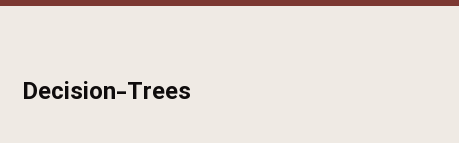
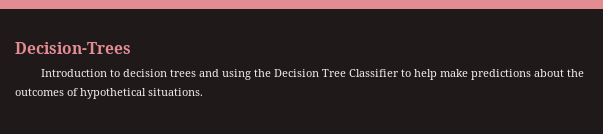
(191, 90) none -> [40,69,584,80] [15,88,203,99] // Introduction to decision trees and using the Decision Tree Classifier to help make predictions about the outcomes of hypothetical situations.

